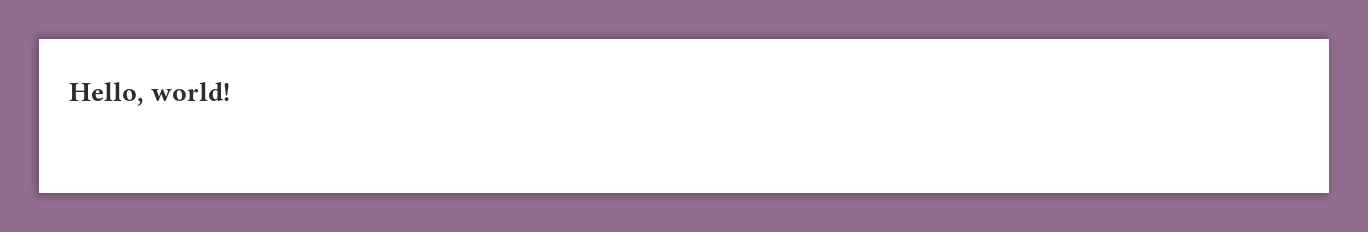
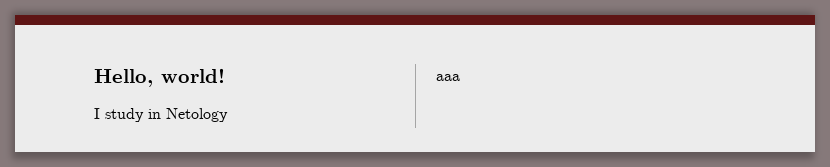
(231, 91) none -> [94,108,228,122] [436,74,460,81] // I study in Netology // aaa

